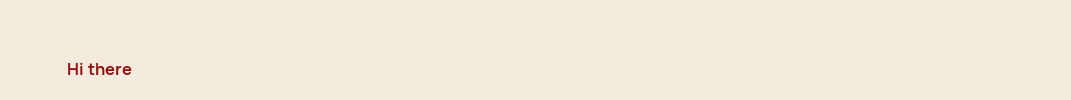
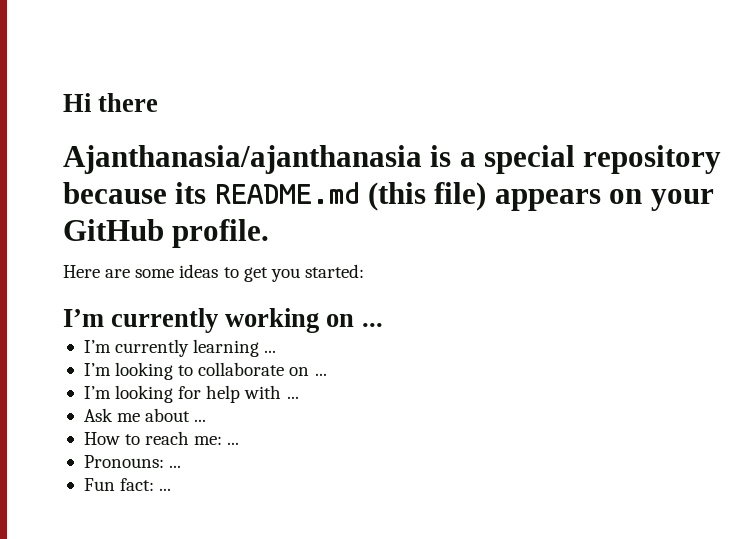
(133, 69) none -> [63,145,722,174] [63,182,714,211] [63,219,270,248] [63,264,364,282] [63,308,383,333] [83,339,277,357] [83,362,327,380] [83,385,299,403] [83,408,207,422] [83,431,240,445] [83,455,182,468] [83,478,172,491] // Ajanthanasia/ajanthanasia is a special repository because its README.md (this file) appears on your GitHub profile. // Here are some ideas to get you started: // I’m currently working on ... // I’m currently learning ... // I’m looking to collaborate on ... // I’m looking for help with ... // Ask me about ... // How to reach me: ... // Pronouns: ... // Fun fact: ...

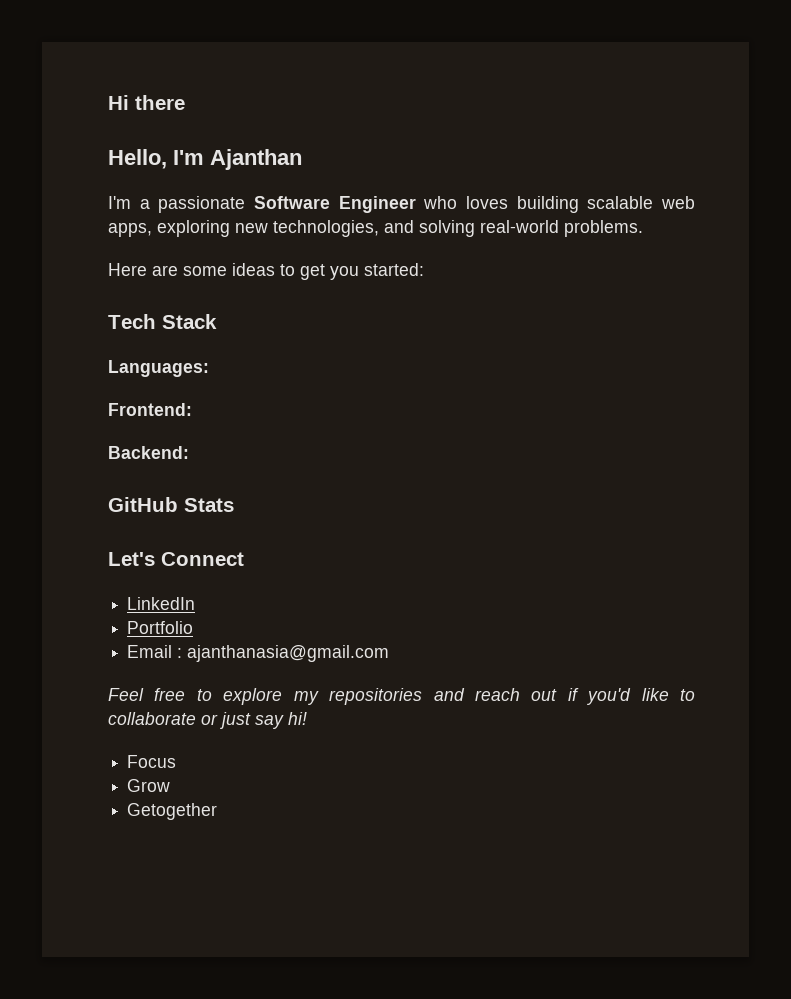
[63,145,722,174] [63,182,714,211] [63,219,270,248] Ajanthanasia/ajanthanasia is a special repository because its README.md (this file) appears on your GitHub profile. -> [108,149,302,170] [108,196,695,213] [108,220,643,237] Hello, I'm Ajanthan // I'm a passionate Software Engineer who loves building scalable web apps, exploring new technologies, and solving real-world problems.
[63,308,383,333] [83,339,277,357] [83,362,327,380] [83,385,299,403] [83,408,207,422] [83,431,240,445] [83,455,182,468] [83,478,172,491] I’m currently working on ... // I’m currently learning ... // I’m looking to collaborate on ... // I’m looking for help with ... // Ask me about ... // How to reach me: ... // Pronouns: ... // Fun fact: ... -> [108,314,217,329] [108,360,209,377] [108,403,192,416] [108,446,189,459] [108,497,234,512] [108,552,244,566] [127,597,196,610] [127,621,194,634] [127,645,390,662] [108,688,695,705] [108,712,307,729] [127,755,177,768] [127,779,171,792] [127,803,218,820] Tech Stack // Languages: // Frontend: // Backend: // GitHub Stats // Let's Connect // LinkedIn // Portfolio // Email : ajanthanasia@gmail.com // Feel free to explore my repositories and reach out if you'd like to collaborate or just say hi! // Focus // Grow // Getogether

